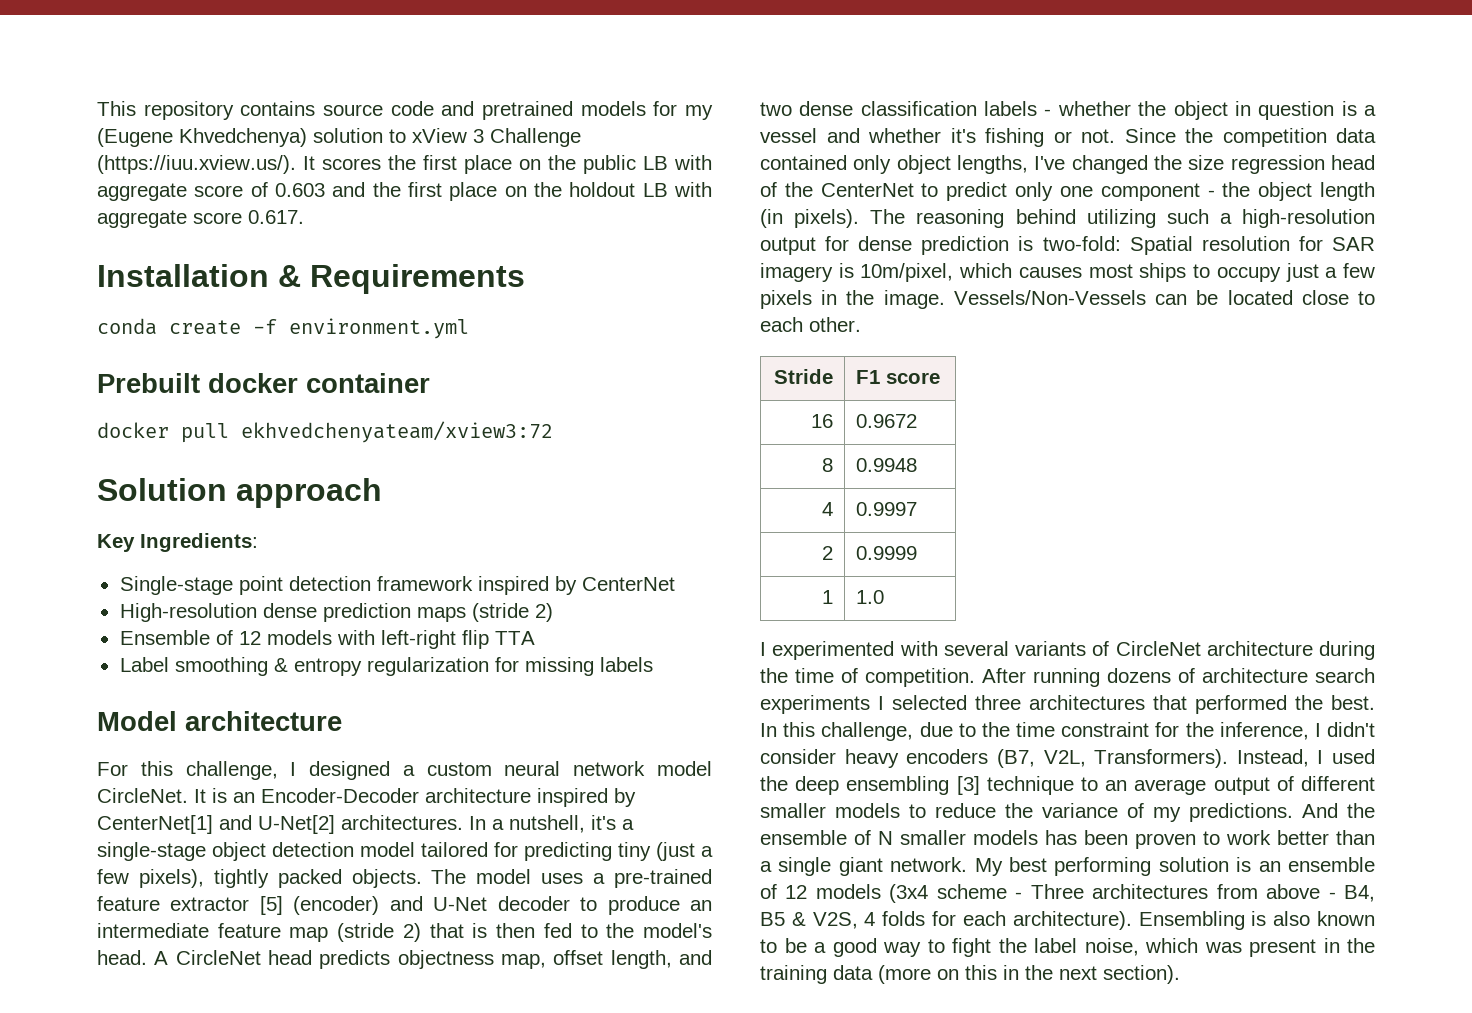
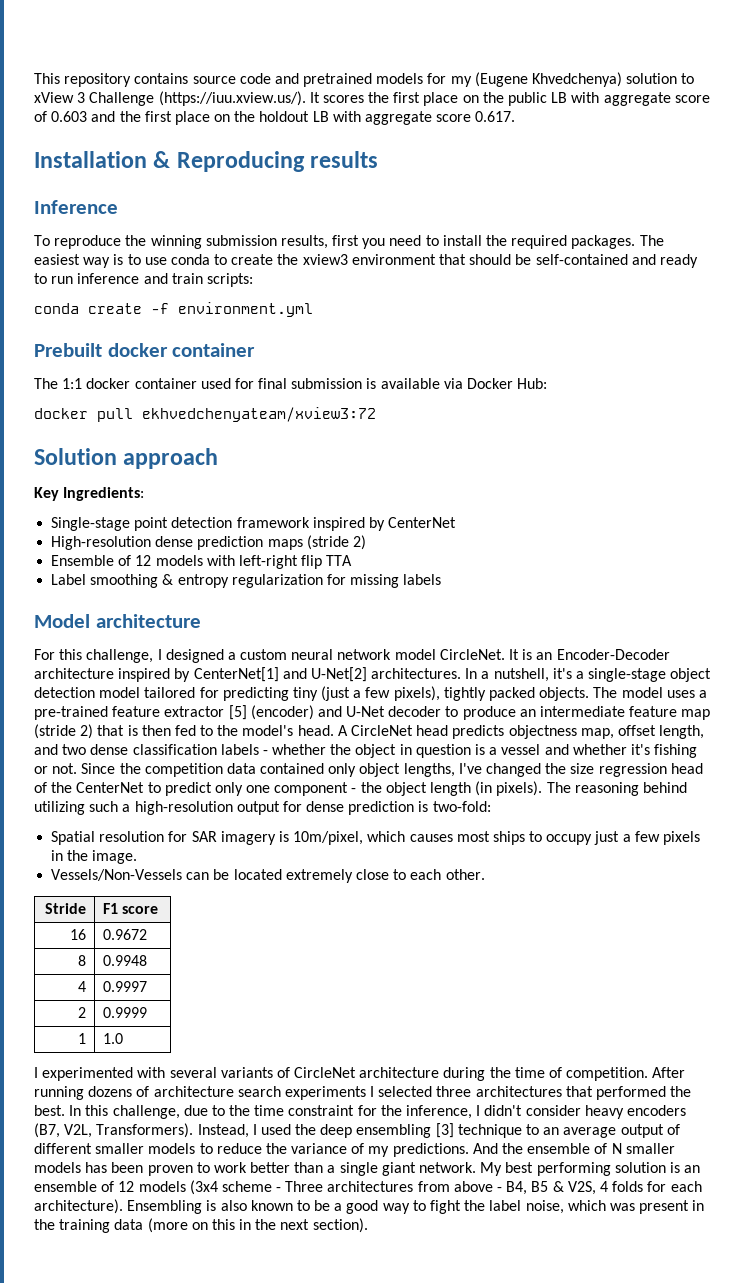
[310,264,525,294] Requirements -> [176,151,379,172] [34,200,118,214] [34,235,664,249] [34,254,698,268] [34,273,253,287] Reproducing results // Inference // To reproduce the winning submission results, first you need to install the required packages. The easiest way is to use conda to create the xview3 environment that should be self-contained and ready to run inference and train scripts:
(430, 383) none -> [34,378,548,389] // The 1:1 docker container used for final submission is available via Docker Hub:
(1121, 243) none -> (491, 806) //
(945, 299) none -> (138, 857) //
(1293, 297) none -> [285,869,353,883] extremely

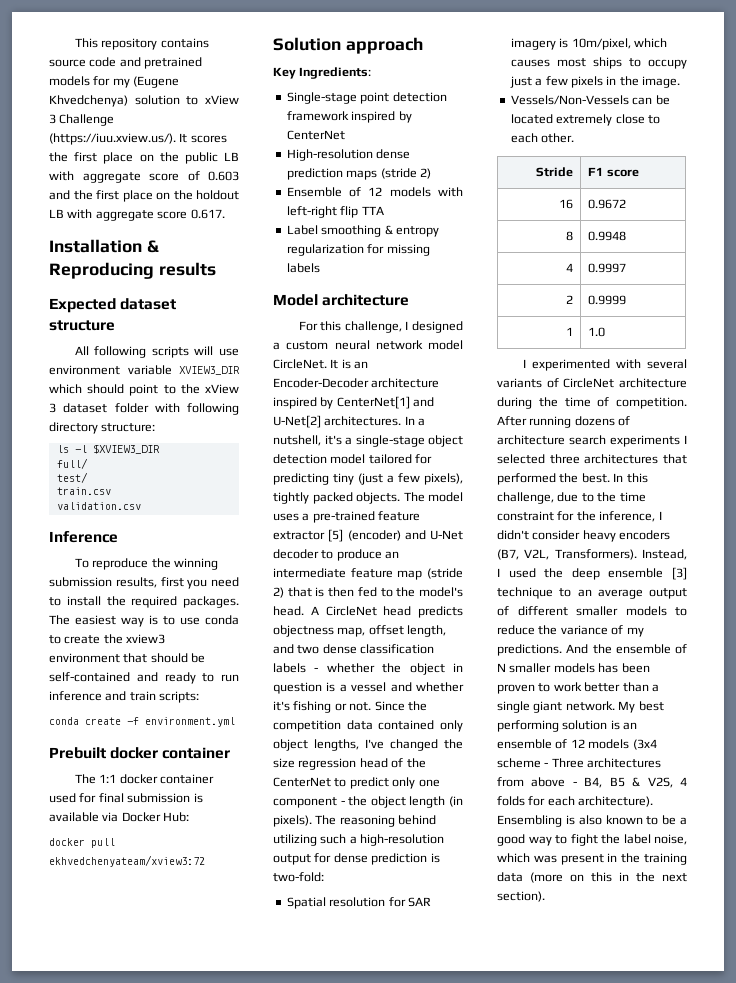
(379, 159) none -> [49,298,177,313] [49,320,115,331] [74,346,239,358] [49,365,240,375] [49,384,239,396] [49,403,239,415] [49,422,156,434] [56,444,160,454] [56,458,88,469] [56,472,88,483] [56,487,111,495] [56,502,141,510] // Expected dataset structure // All following scripts will use environment variable XVIEW3_DIR which should point to the xView 3 dataset folder with following directory structure: // ls -l $XVIEW3_DIR // full/ // test/ // train.csv // validation.csv
[356,1124,432,1138] ensembling -> [608,568,664,578] ensemble

